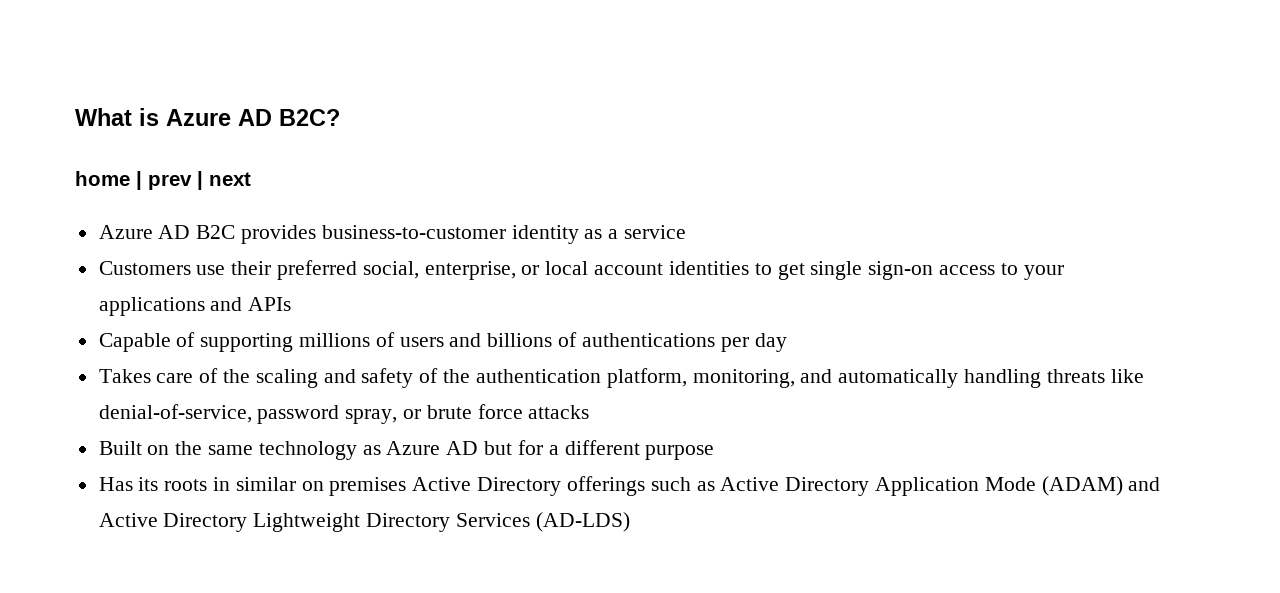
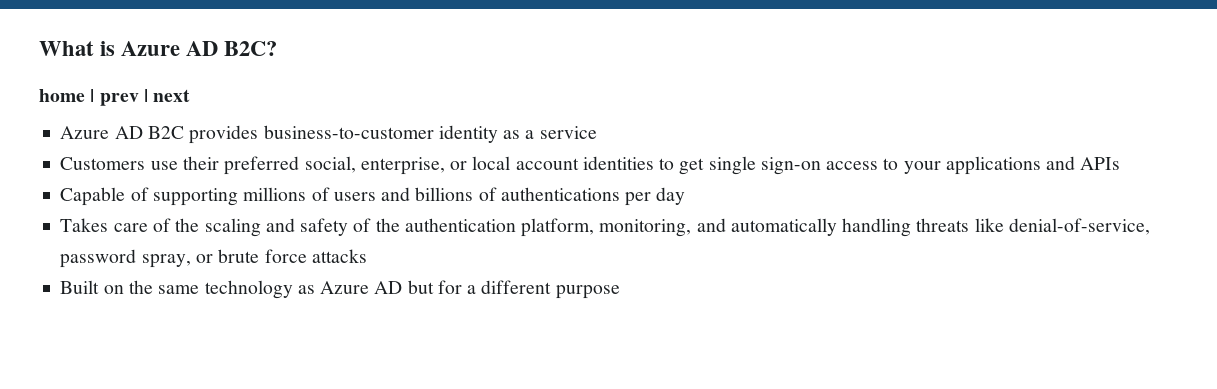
[98,476,1161,496] [98,512,630,532] // Has its roots in similar on premises Active Directory offerings such as Active Directory Application Mode (ADAM) and Active Directory Lightweight Directory Services (AD-LDS) -> (620, 292) none

